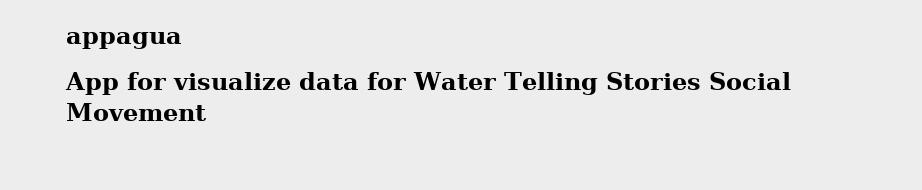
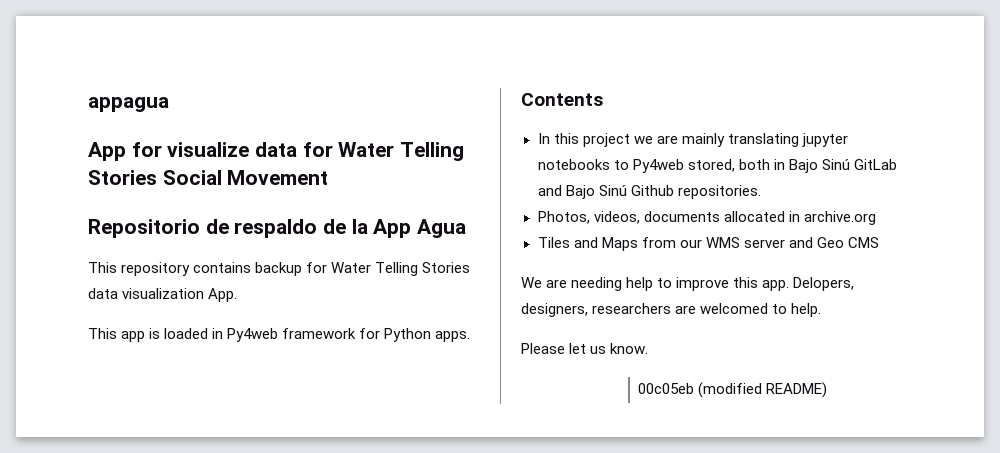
(206, 112) none -> [88,219,467,238] [88,262,471,276] [88,288,238,302] [88,328,471,342] [521,93,603,106] [537,133,848,147] [537,159,897,173] [537,185,761,199] [537,211,876,225] [537,237,879,251] [521,277,855,291] [521,303,822,317] [521,343,649,354] [638,382,828,398] // Repositorio de respaldo de la App Agua // This repository contains backup for Water Telling Stories data visualization App. // This app is loaded in Py4web framework for Python apps. // Contents // In this project we are mainly translating jupyter notebooks to Py4web stored, both in Bajo Sinú GitLab and Bajo Sinú Github repositories. // Photos, videos, documents allocated in archive.org // Tiles and Maps from our WMS server and Geo CMS // We are needing help to improve this app. Delopers, designers, researchers are welcomed to help. // Please let us know. // 00c05eb (modified README)

